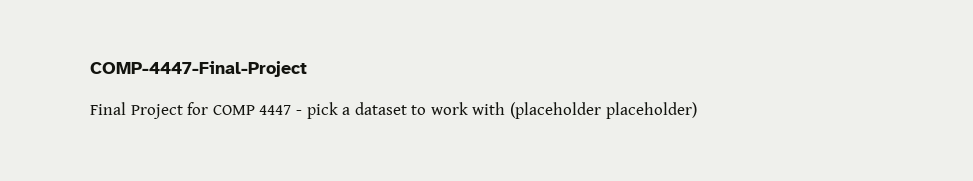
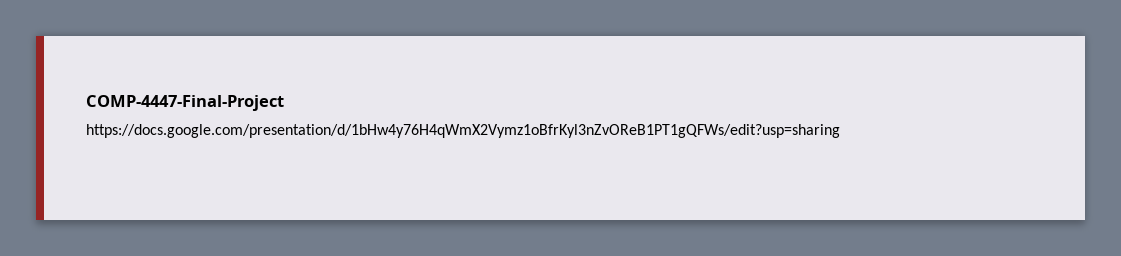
[90,102,697,119] Final Project for COMP 4447 - pick a dataset to work with (placeholder placeholder) -> [86,124,840,138] https://docs.google.com/presentation/d/1bHw4y76H4qWmX2Vymz1oBfrKyl3nZvOReB1PT1gQFWs/edit?usp=sharing

